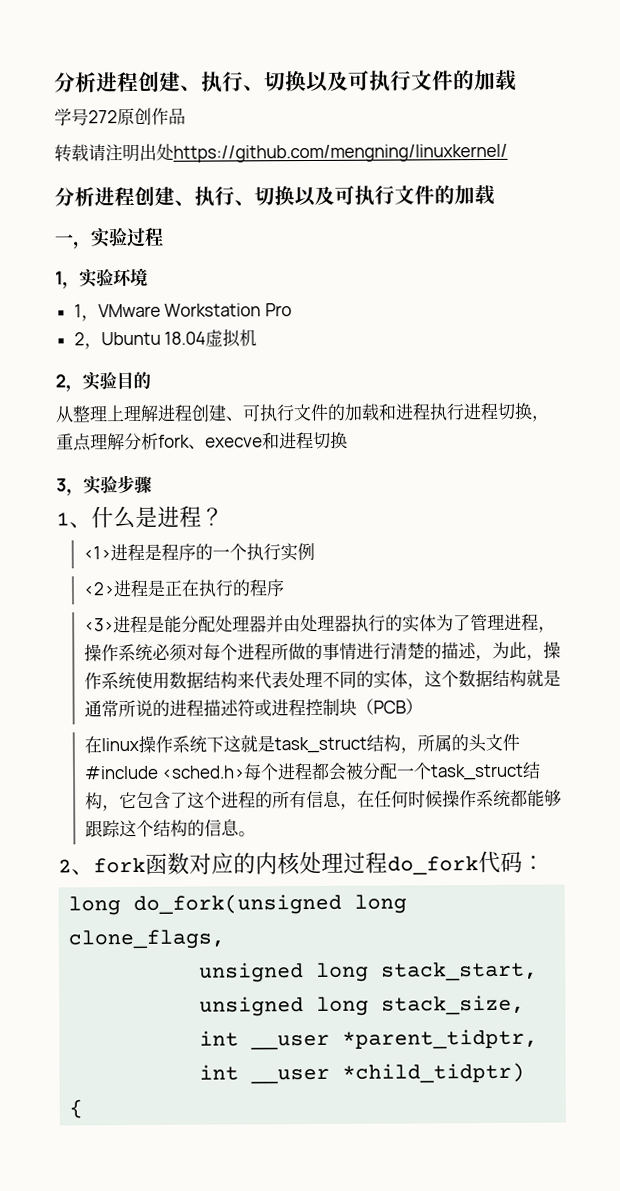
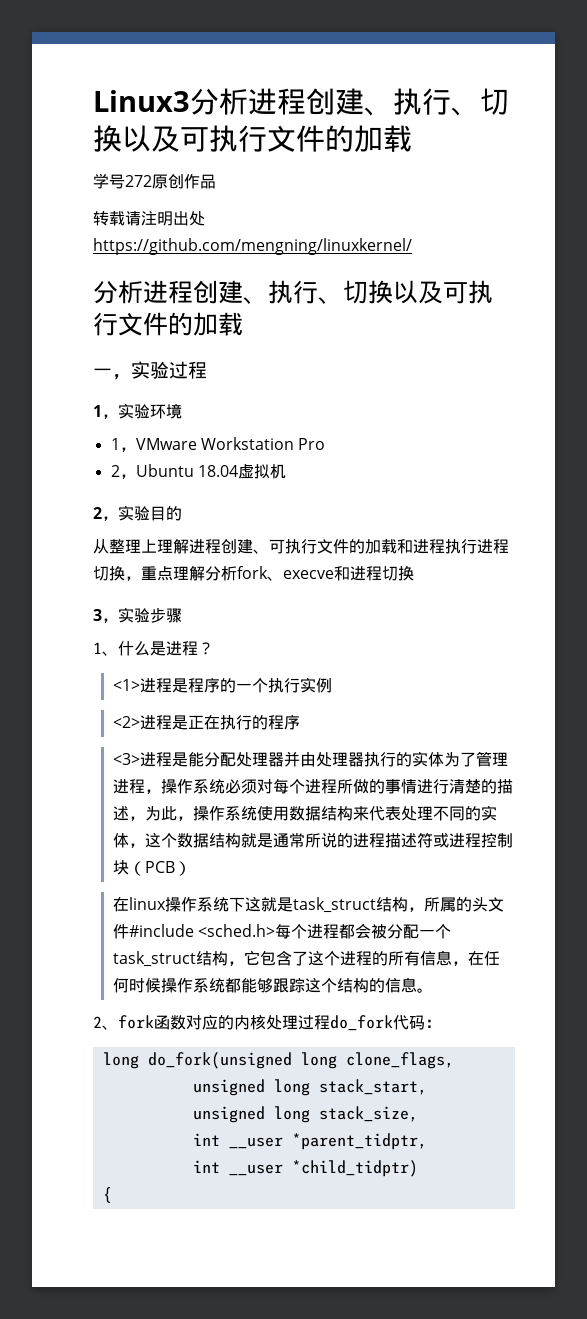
(54, 82) none -> [93,90,190,112] Linux3

